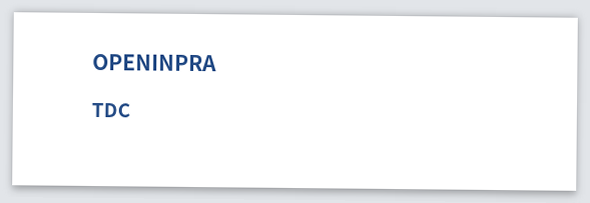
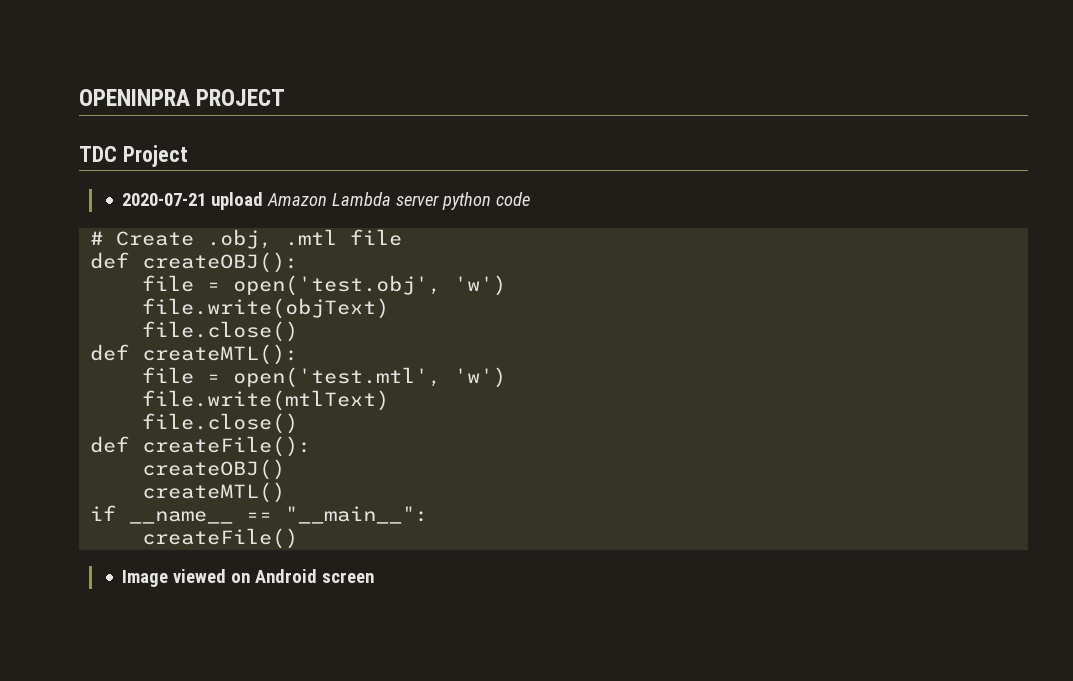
(217, 62) none -> [196,89,286,106] PROJECT
(130, 110) none -> [122,145,188,167] [122,192,531,210] [90,229,403,249] [90,252,299,273] [142,275,507,296] [142,298,390,319] [142,321,299,342] [90,344,299,365] [142,367,507,388] [142,390,390,411] [142,413,299,434] [90,436,312,457] [142,459,286,480] [142,482,286,503] [90,505,429,524] [142,528,299,549] [122,569,375,587] Project // 2020-07-21 upload Amazon Lambda server python code // # Create .obj, .mtl file // def createOBJ(): // file = open('test.obj', 'w') // file.write(objText) // file.close() // def createMTL(): // file = open('test.mtl', 'w') // file.write(mtlText) // file.close() // def createFile(): // createOBJ() // createMTL() // if __name__ == "__main__": // createFile() // Image viewed on Android screen

